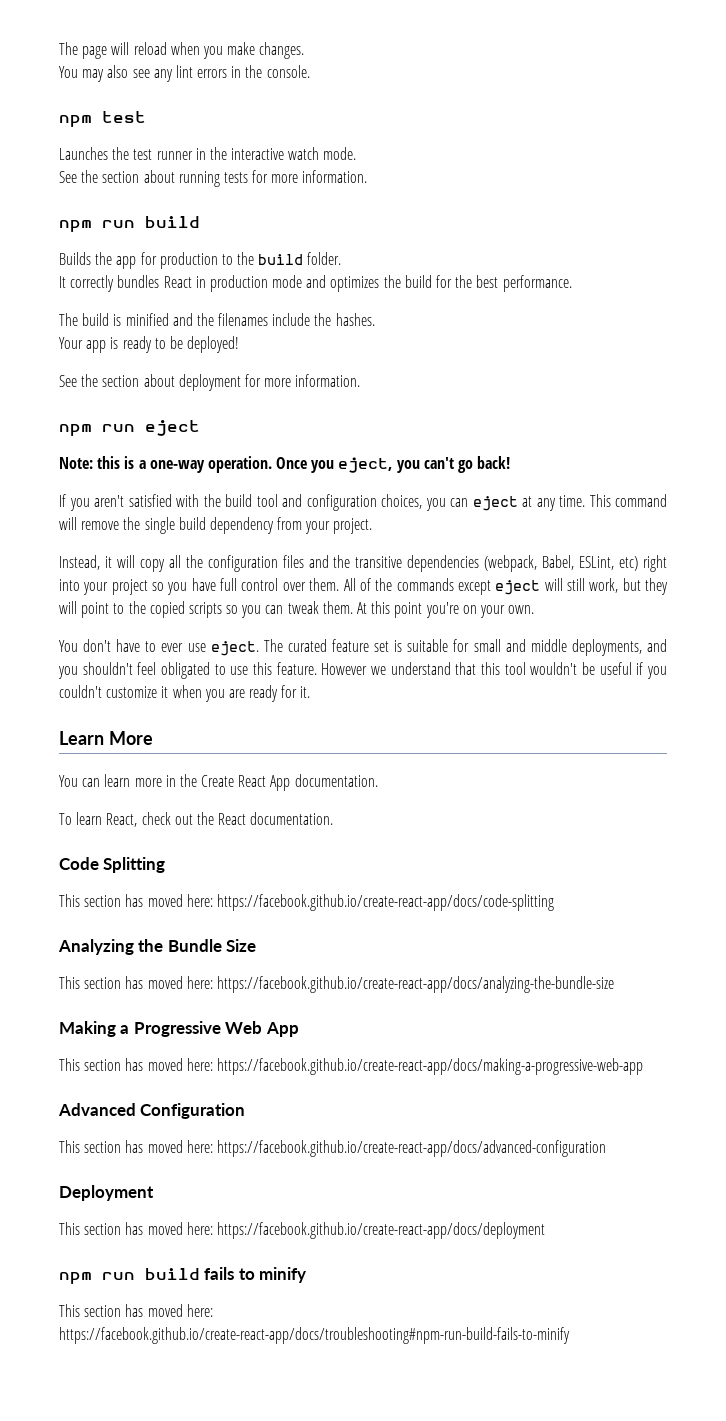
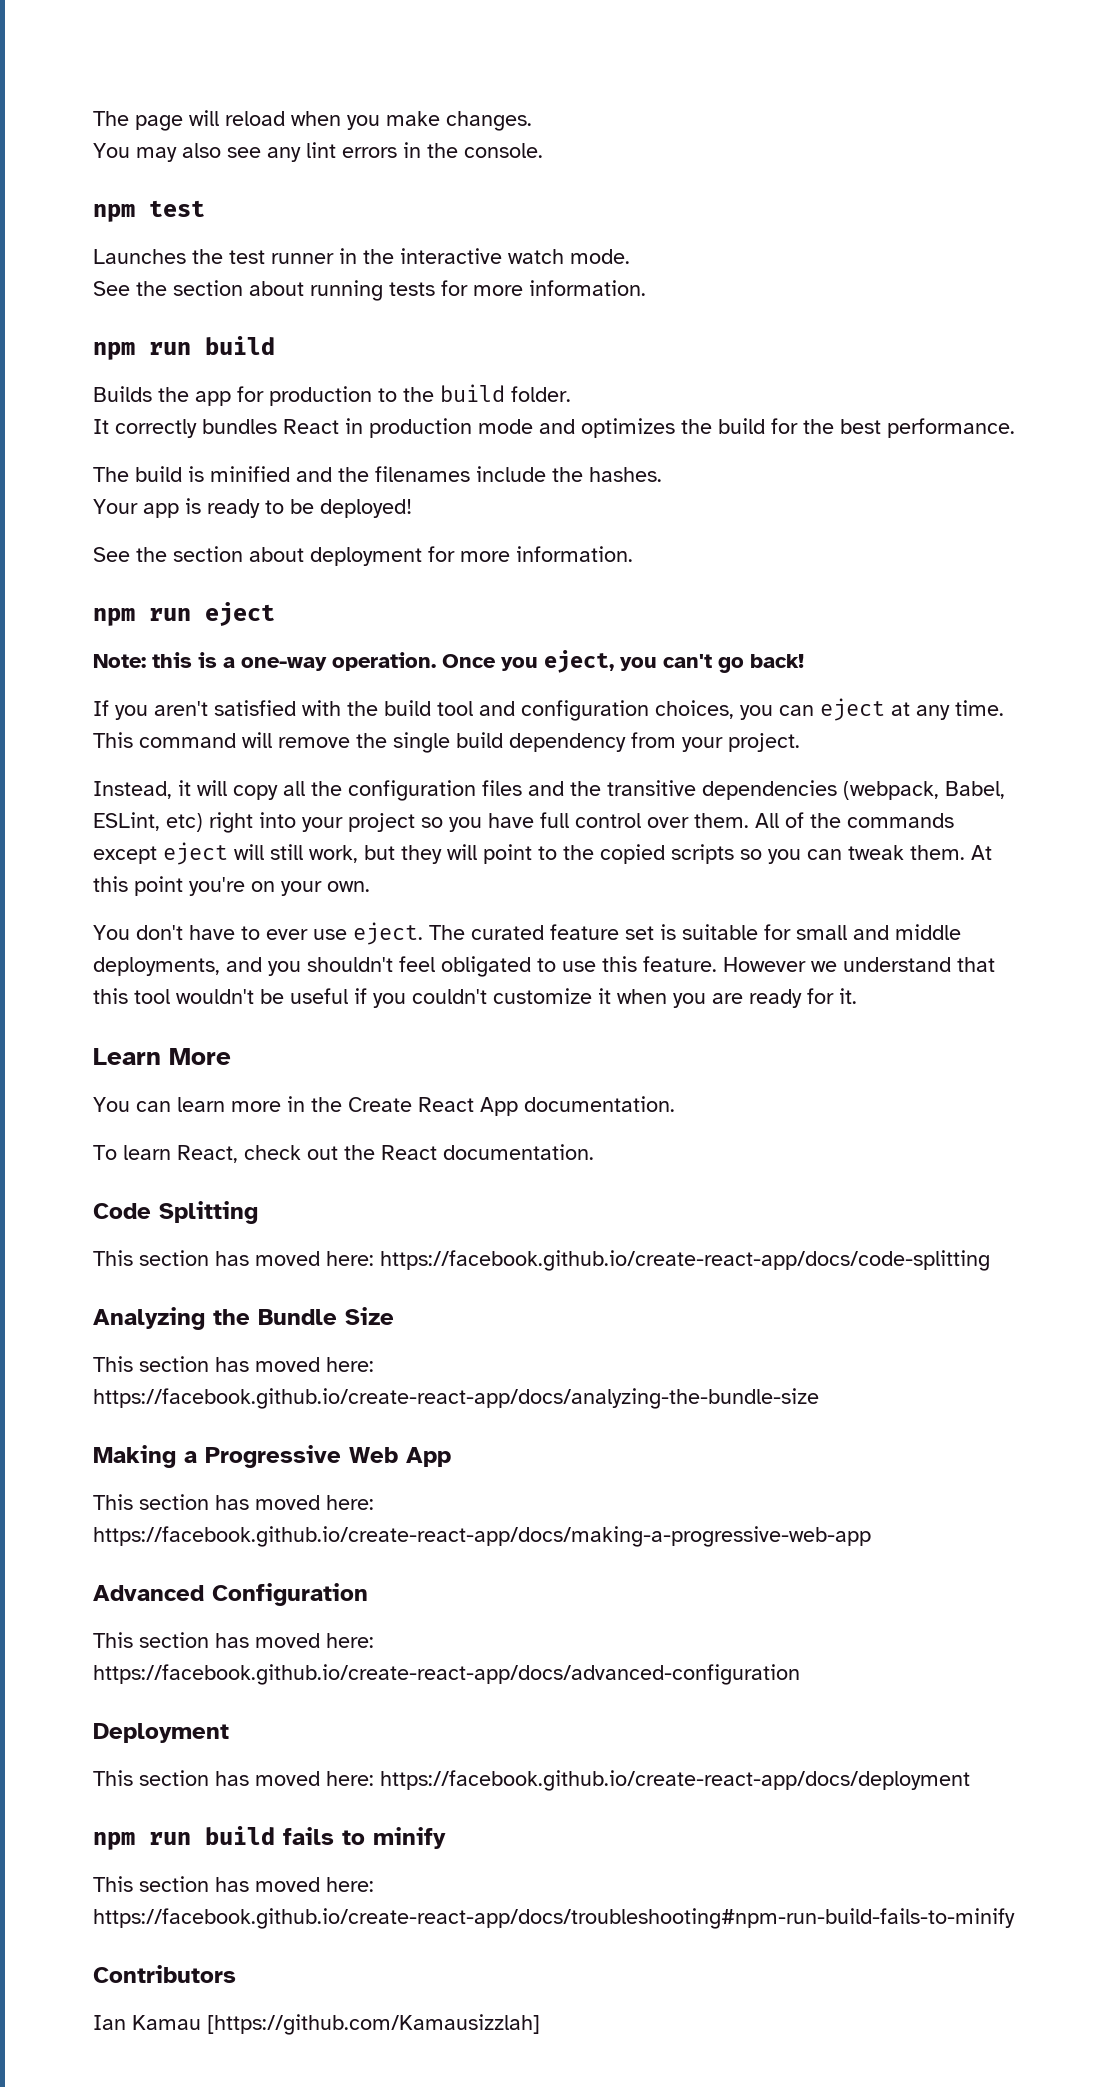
(570, 1335) none -> [93,1965,236,1983] [93,2014,540,2035] // Contributors // Ian Kamau [https://github.com/Kamausizzlah]

